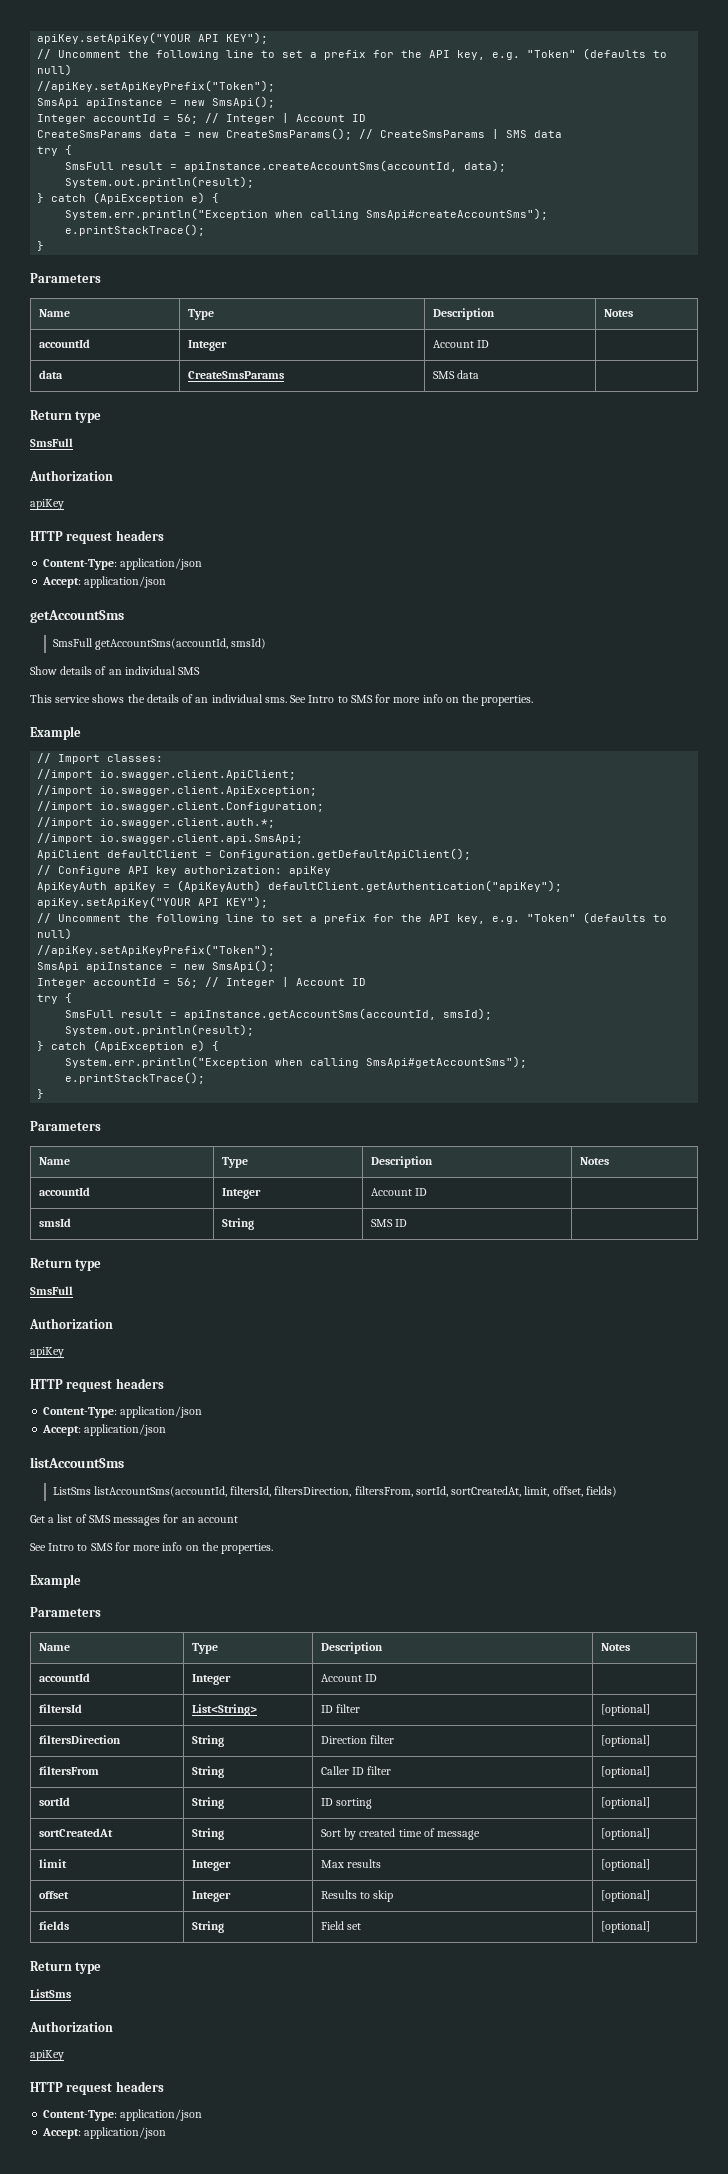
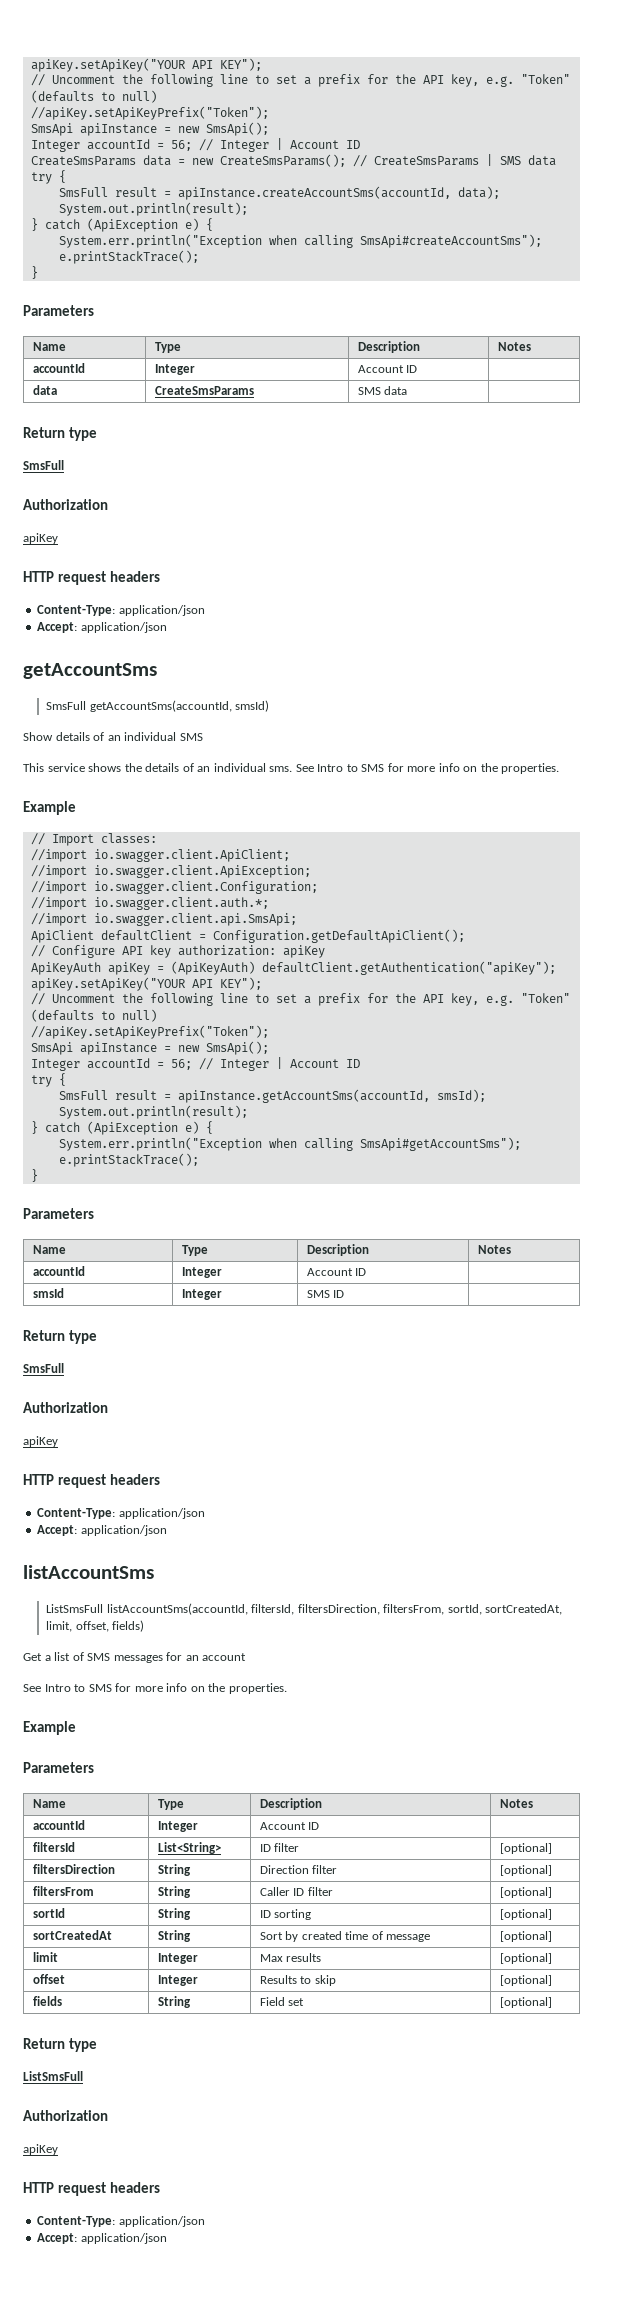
[221,1218,254,1230] String -> [181,1289,222,1300] Integer
[52,1487,91,1495] ListSms -> [46,1604,104,1613] ListSmsFull
[30,1989,71,1998] ListSms -> [23,2071,83,2081] ListSmsFull

